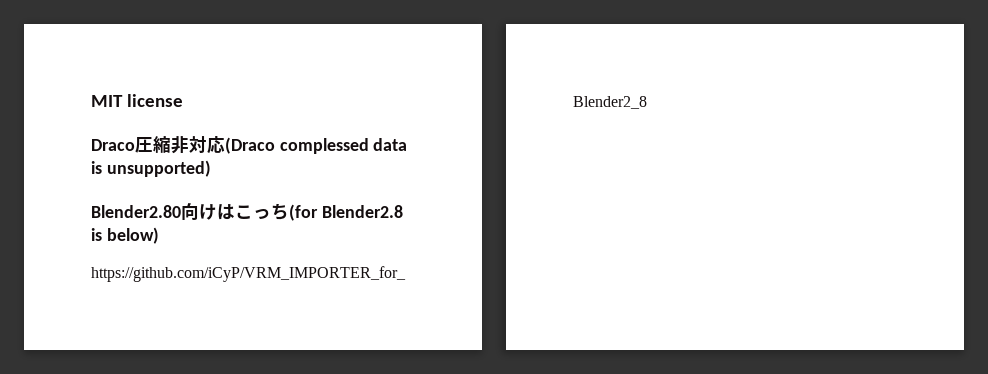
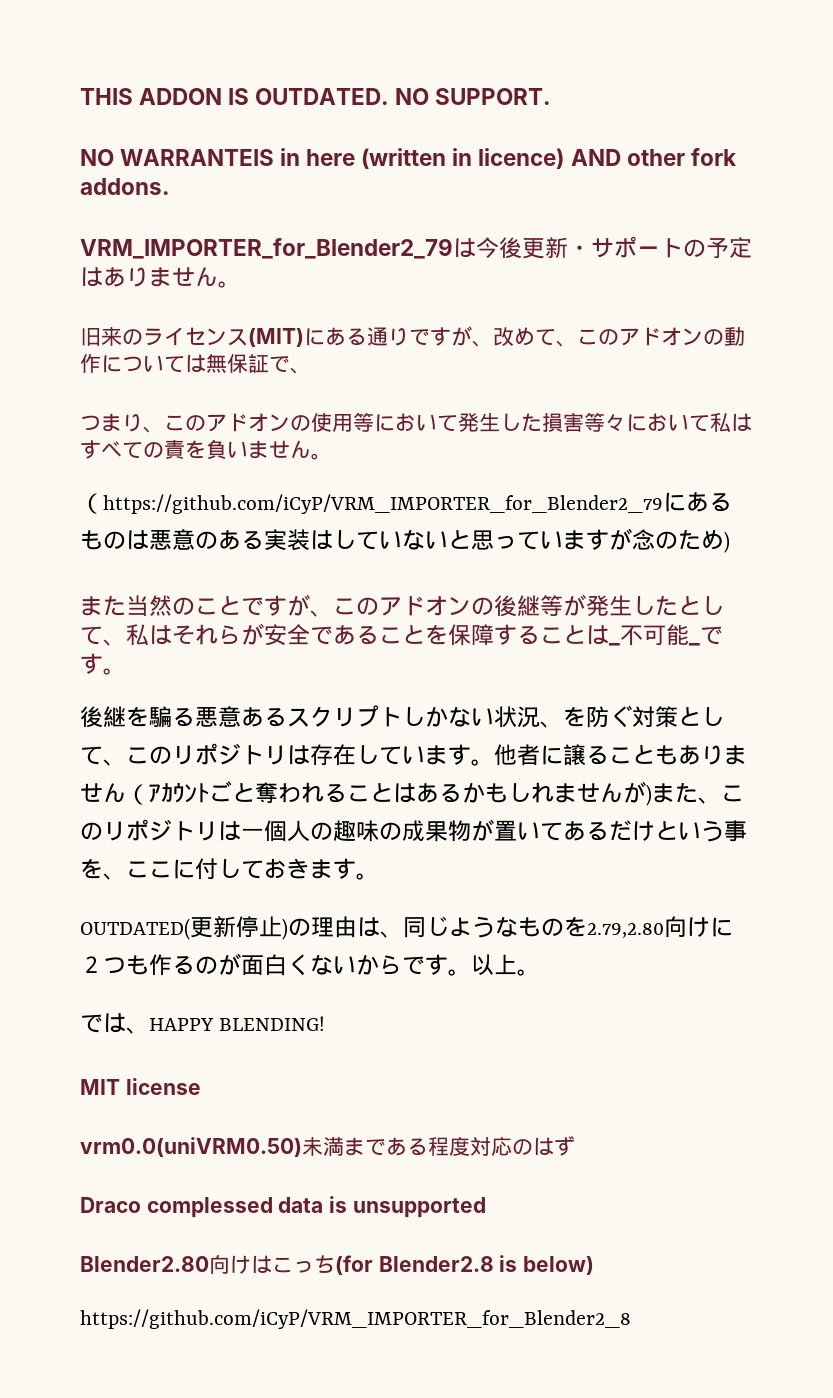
[91,94,183,107] [91,136,275,154] MIT license // Draco圧縮非対応(Draco -> [80,88,552,105] [80,148,736,169] [80,178,170,195] [80,236,752,259] [80,267,241,288] [80,326,745,347] [80,353,311,374] [80,412,752,433] [80,439,332,460] [80,492,732,514] [80,528,730,553] [80,594,724,617] [80,623,723,646] [80,653,126,675] [80,705,724,728] [80,743,747,766] [80,781,744,806] [80,819,747,842] [80,858,379,880] [80,916,733,940] [80,953,540,976] [80,1013,326,1034] [80,1078,201,1095] [80,1136,575,1157] [80,1197,141,1213] THIS ADDON IS OUTDATED. NO SUPPORT. // NO WARRANTEIS in here (written in licence) AND other fork addons. // VRM_IMPORTER_for_Blender2_79は今後更新・サポートの予定はありません。 // 旧来のライセンス(MIT)にある通りですが、改めて、このアドオンの動作については無保証で、 // つまり、このアドオンの使用等において発生した損害等々において私はすべての責を負いません。 // （https://github.com/iCyP/VRM_IMPORTER_for_Blender2_79にあるものは悪意のある実装はしていないと思っていますが念のため) // また当然のことですが、このアドオンの後継等が発生したとして、私はそれらが安全であることを保障することは_不可能_です。 // 後継を騙る悪意あるスクリプトしかない状況、を防ぐ対策として、このリポジトリは存在しています。他者に譲ることもありません（ｱｶｳﾝﾄごと奪われることはあるかもしれませんが)また、このリポジトリは一個人の趣味の成果物が置いてあるだけという事を、ここに付しておきます。 // OUTDATED(更新停止)の理由は、同じようなものを2.79,2.80向けに２つも作るのが面白くないからです。以上。 // では、HAPPY BLENDING! // MIT license // vrm0.0(uniVRM0.50)未満まである程度対応のはず // Draco
[106,160,211,177] unsupported) -> [352,1197,486,1218] unsupported

